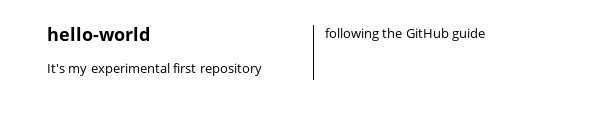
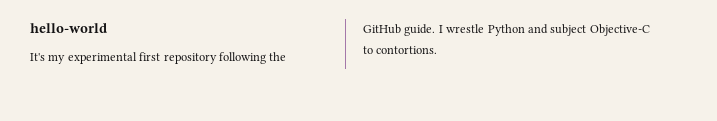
[452,28,486,41] guide -> [404,24,650,36] [363,46,438,54] guide. I wrestle Python and subject Objective-C to contortions.

